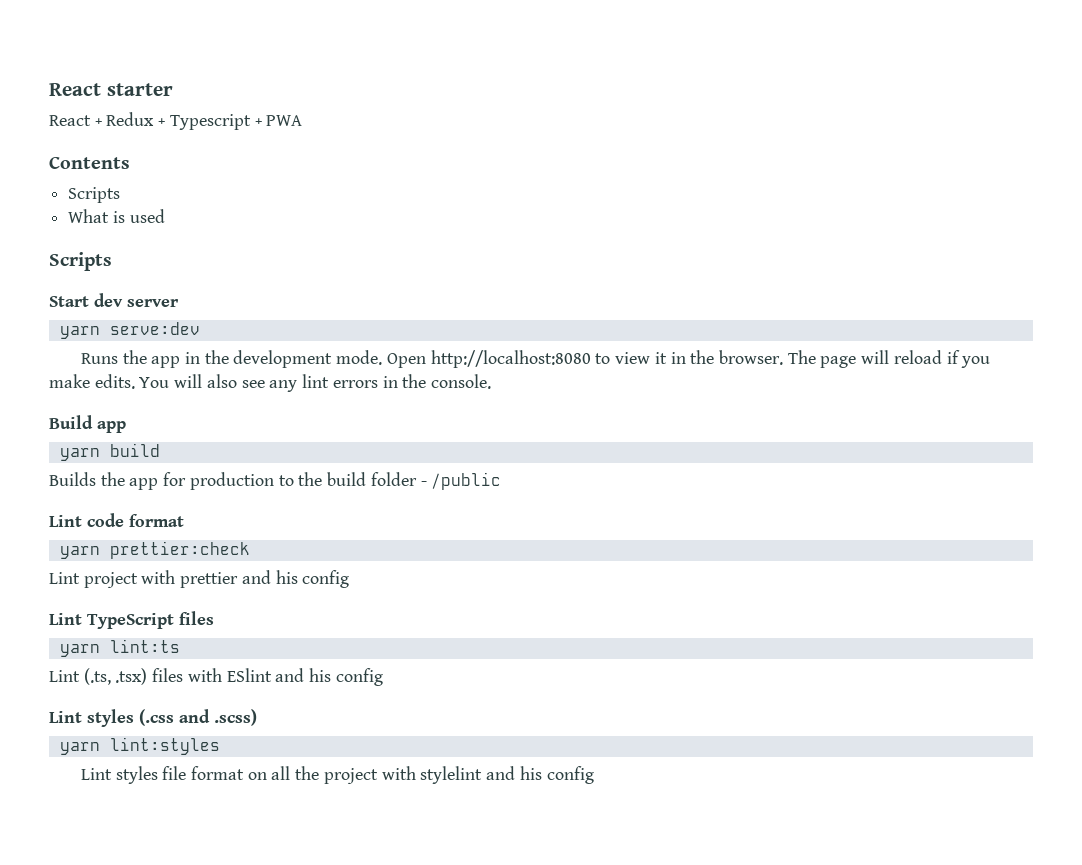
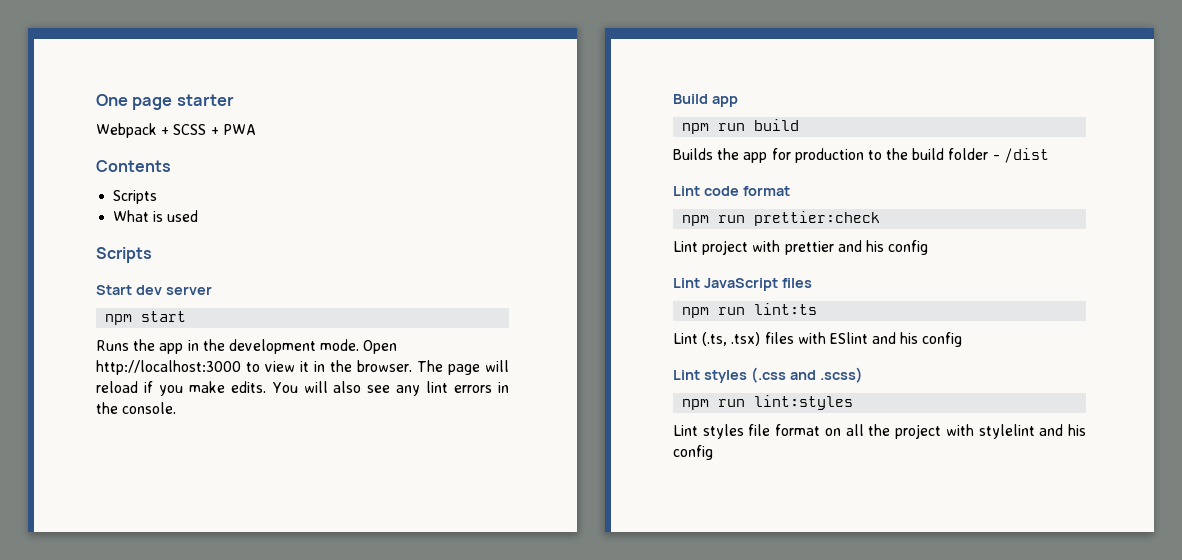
[49,83,101,96] React -> [96,94,173,110] One page
[49,112,251,130] React + Redux + Typescript -> [96,123,207,138] Webpack + SCSS
[59,322,200,339] yarn serve:dev -> [105,311,187,325] npm start
[430,350,591,368] http://localhost:8080 -> [96,360,241,375] http://localhost:3000
[59,448,100,461] yarn -> [682,123,746,134] npm run
[431,472,502,490] /public -> [1003,148,1049,163] /dist
[59,546,100,559] yarn -> [682,215,746,226] npm run
[87,613,174,629] TypeScript -> [703,278,778,291] JavaScript
[59,644,100,657] yarn -> [682,307,746,318] npm run
[59,742,100,755] yarn -> [682,399,746,410] npm run

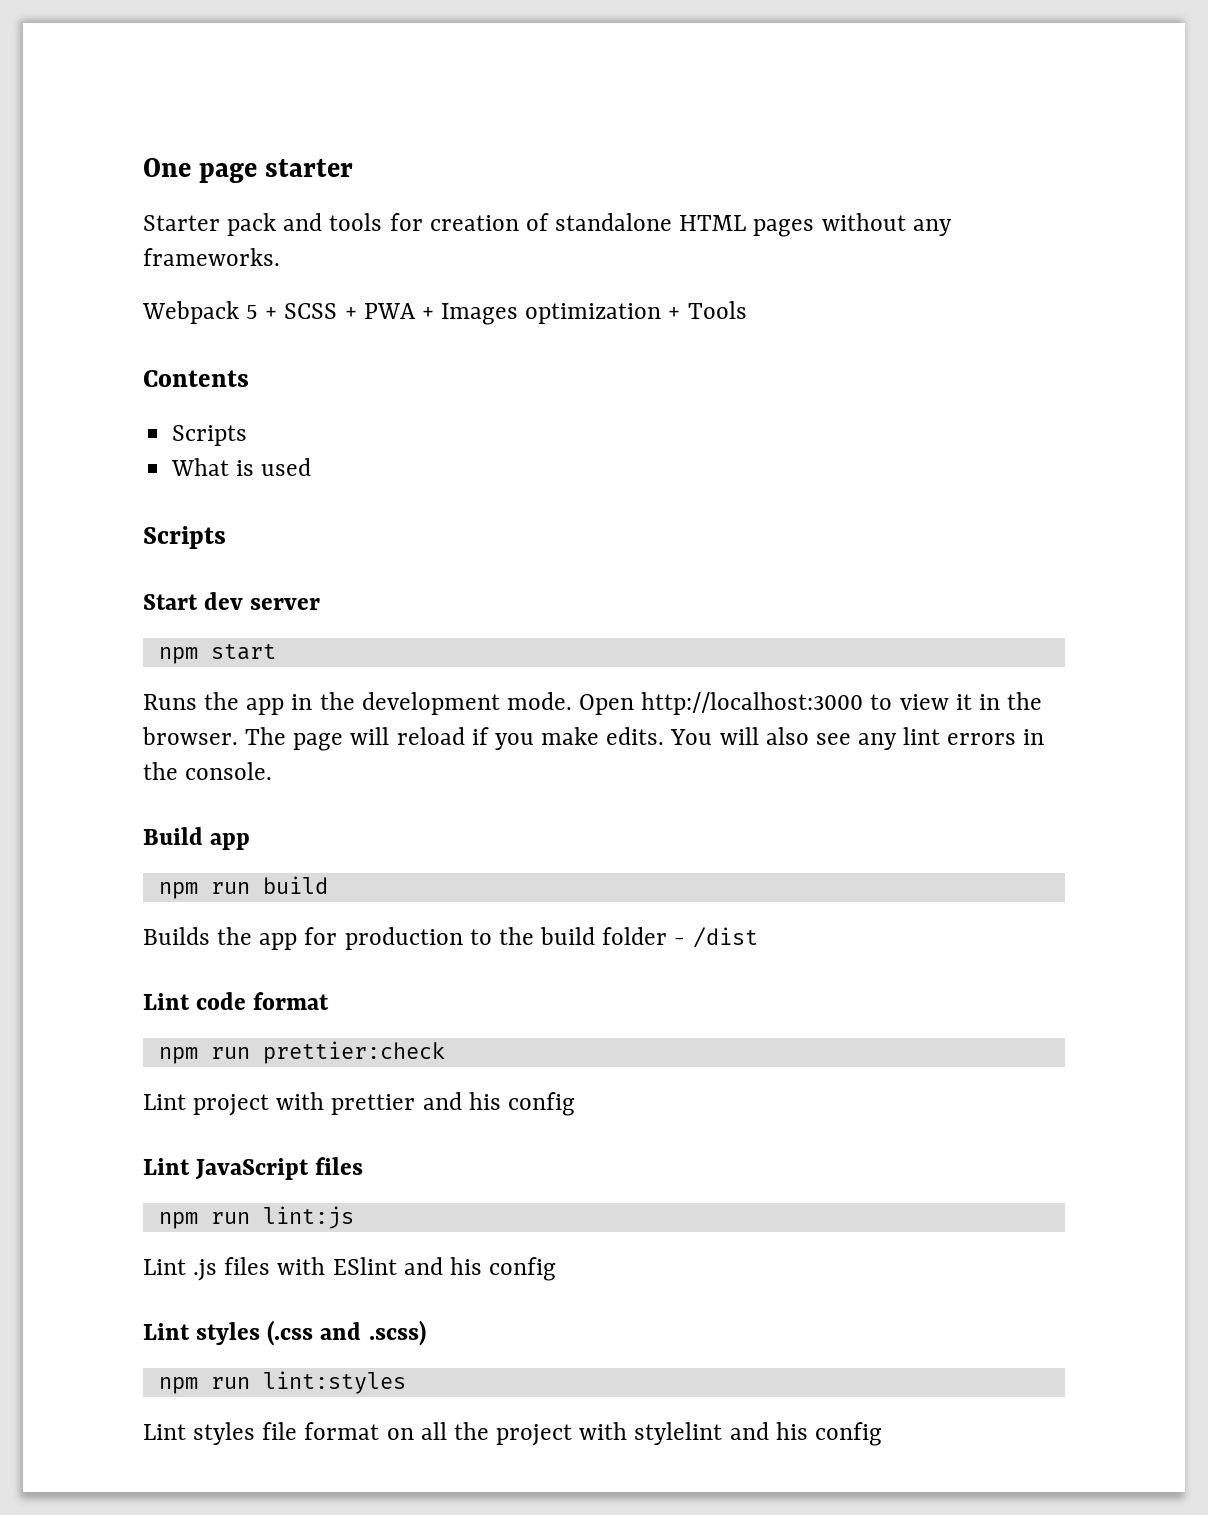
(234, 100) none -> [143,213,952,237] [143,248,280,266] // Starter pack and tools for creation of standalone HTML pages without any frameworks.
(157, 130) none -> [246,305,259,319] 5
(256, 129) none -> [421,301,747,325] + Images optimization + Tools
[754,303,818,315] [673,332,761,346] lint:ts // Lint (.ts, .tsx) -> [262,1206,354,1229] [143,1259,218,1281] lint:js // Lint .js

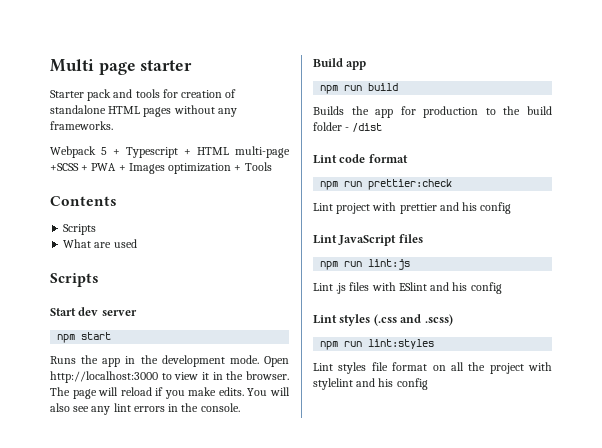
[143,158,191,177] One -> [50,59,94,72] Multi
[284,303,338,319] SCSS -> [126,146,290,158] [50,163,79,171] Typescript + HTML multi-page +SCSS
[236,460,255,476] is -> [94,242,112,248] are

